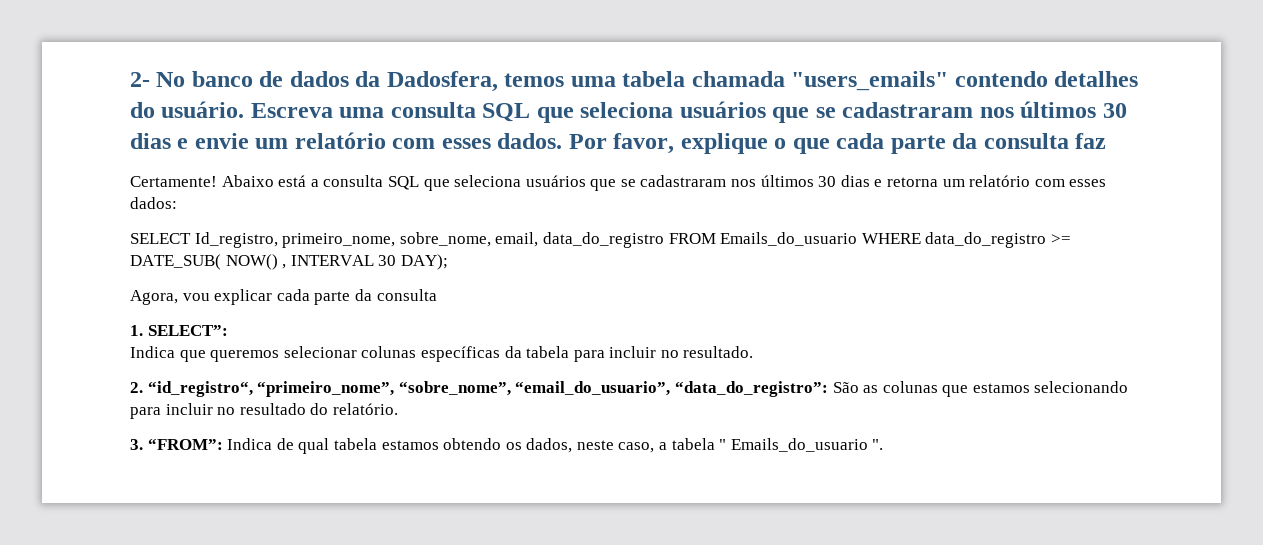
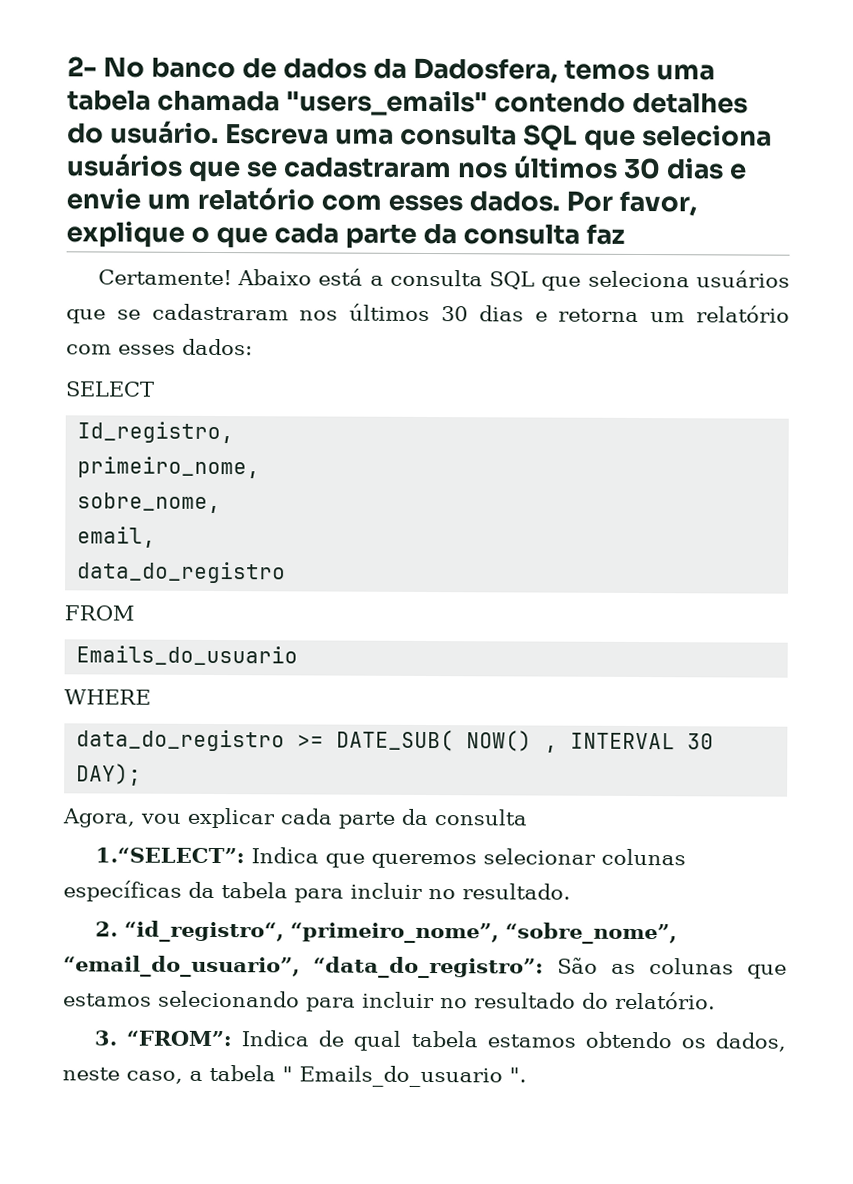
(191, 238) none -> (154, 389) //
(278, 240) none -> (235, 432) //
(396, 240) none -> (261, 467) //
(491, 239) none -> (222, 503) //
[542,232,664,248] data_do_registro -> [77,561,287,584] // data_do_registro //
[720,232,858,246] Emails_do_usuario -> [76,645,299,666] // Emails_do_usuario //
(921, 238) none -> (151, 697) //
[130,325,228,336] 1. SELECT”: // -> [94,847,245,864] 1.“SELECT”:

